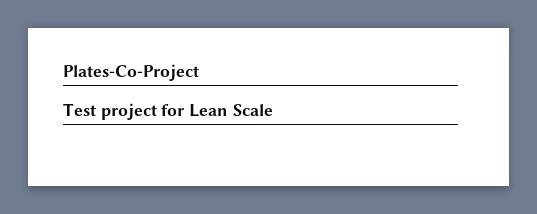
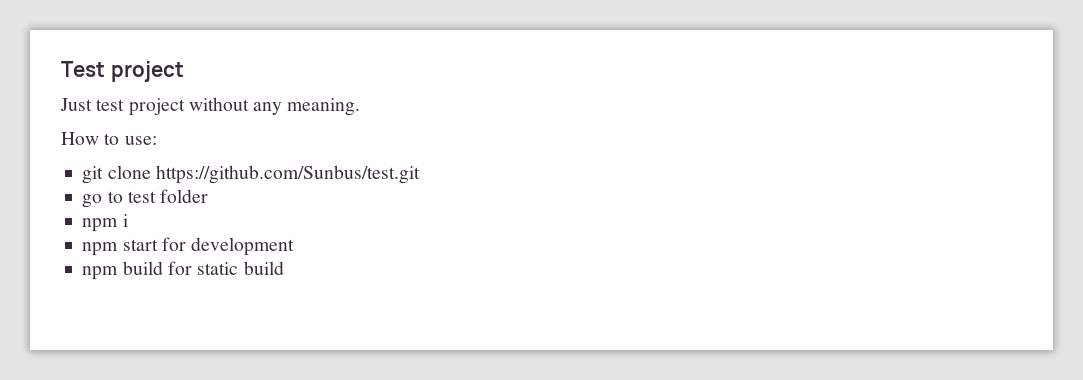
[63,64,199,81] Plates-Co-Project // -> (61, 69) none
[161,104,273,117] for Lean Scale -> [60,97,361,116] [61,132,157,145] [82,165,420,184] [82,189,209,208] [82,214,128,232] [82,237,295,256] [82,261,284,280] // Just test project without any meaning. // How to use: // git clone https://github.com/Sunbus/test.git // go to test folder // npm i // npm start for development // npm build for static build

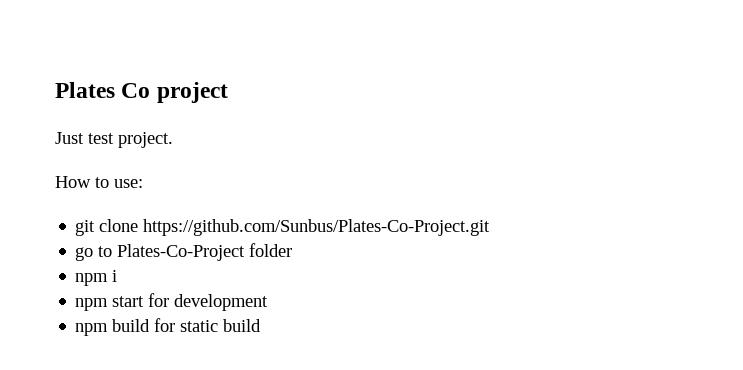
[61,61,105,77] Test -> [55,82,151,98] Plates Co
[128,97,361,116] project without any meaning. -> [118,132,173,148] project.
[155,165,420,184] https://github.com/Sunbus/test.git -> [143,219,491,236] https://github.com/Sunbus/Plates-Co-Project.git
[127,191,156,203] test -> [117,244,246,261] Plates-Co-Project

